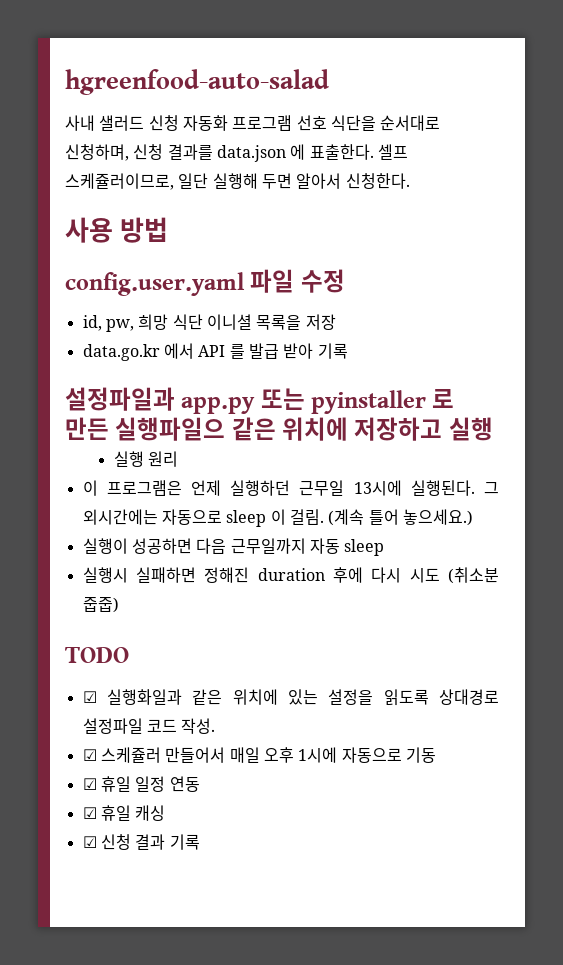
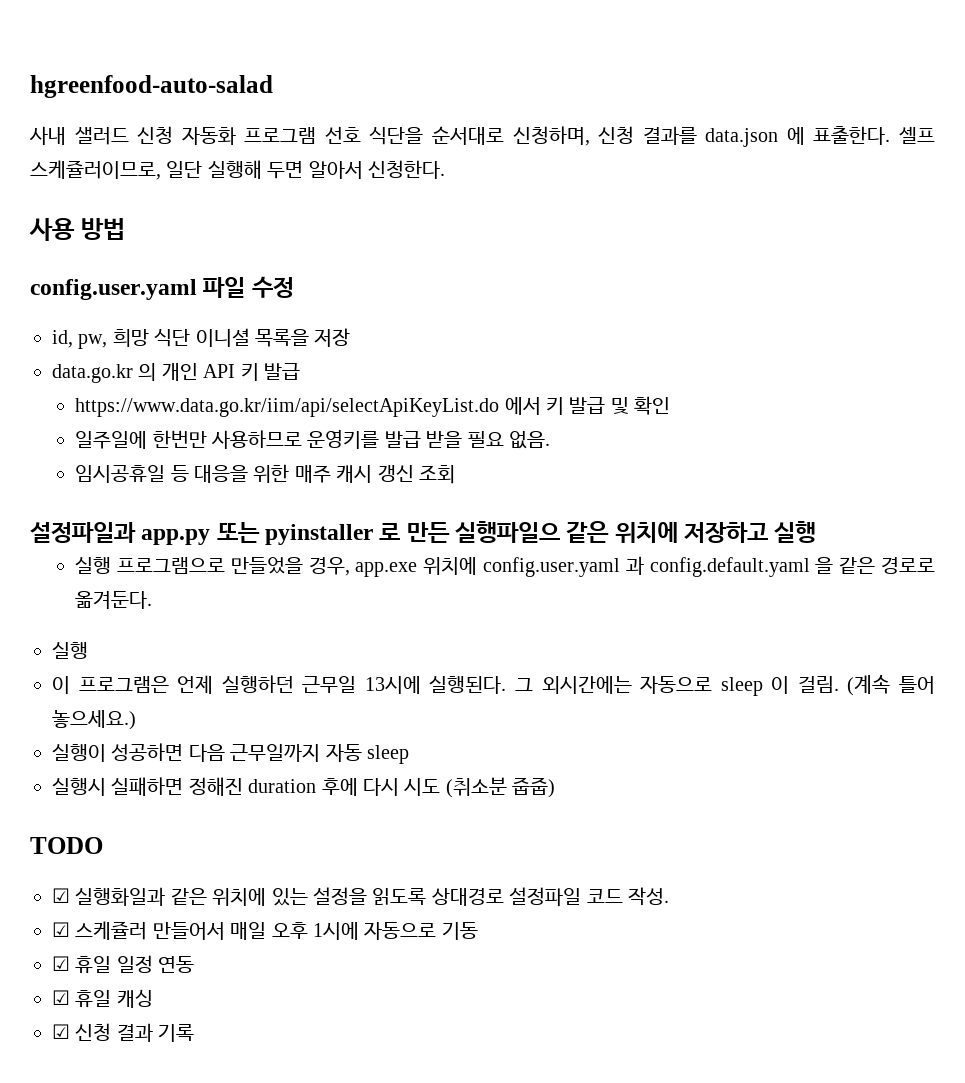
[163,343,348,359] 에서 API 를 발급 받아 기록 -> [138,363,300,381] [75,396,671,417] [75,429,550,449] [75,464,455,484] 의 개인 API 키 발급 // https://www.data.go.kr/iim/api/selectApiKeyList.do 에서 키 발급 및 확인 // 일주일에 한번만 사용하므로 운영키를 발급 받을 필요 없음. // 임시공휴일 등 대응을 위한 매주 캐시 갱신 조회
[147,451,178,467] 원리 -> [116,556,935,577] [75,591,153,609] [52,641,88,659] 프로그램으로 만들었을 경우, app.exe 위치에 config.user.yaml 과 config.default.yaml 을 같은 경로로 옮겨둔다. // 실행

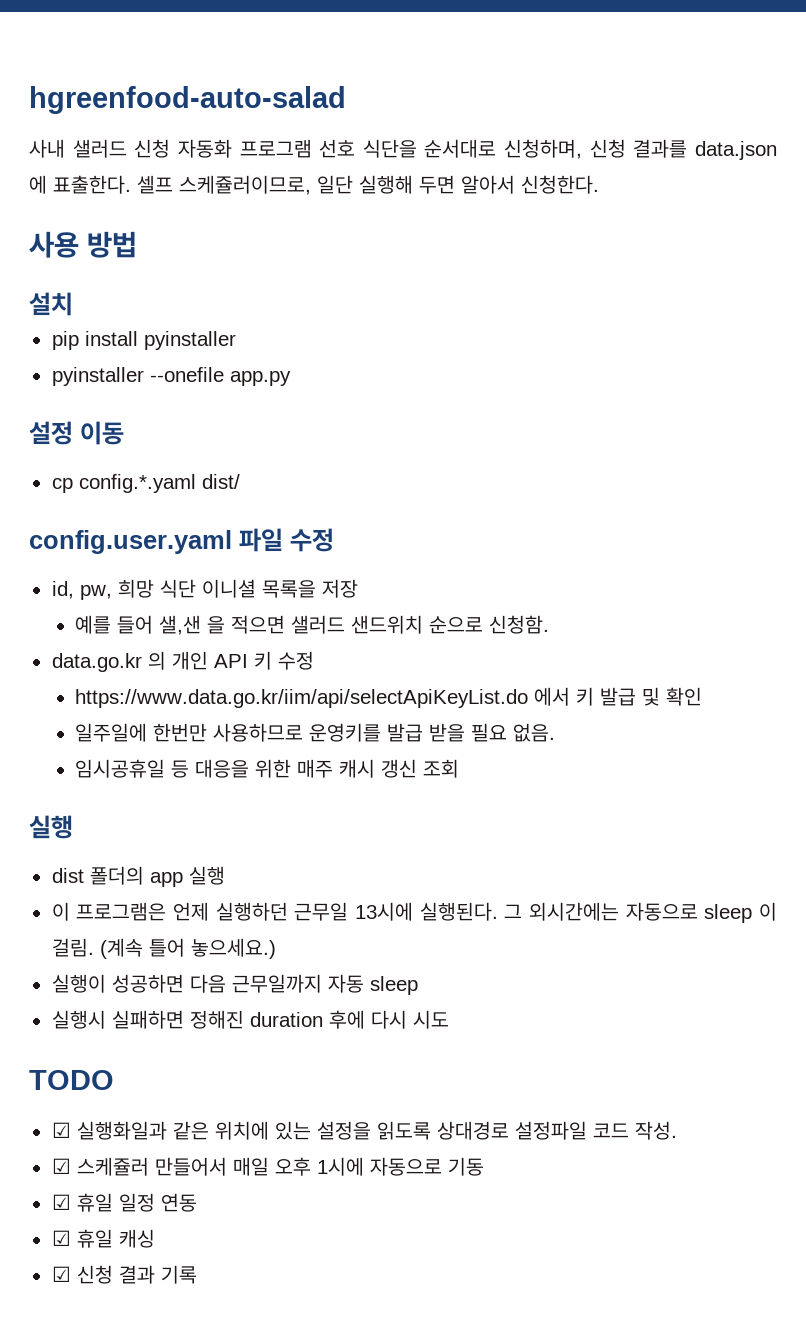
(125, 229) none -> [29,292,73,316] [51,331,236,350] [51,367,291,386] [29,421,124,445] [51,474,240,493] // 설치 // pip install pyinstaller // pyinstaller --onefile app.py // 설정 이동 // cp config.*.yaml dist/
(351, 337) none -> [75,615,550,635] // 예를 들어 샐,샌 을 적으면 샐러드 샌드위치 순으로 신청함.
[264,363,300,380] 발급 -> [277,651,314,670] 수정
[30,521,817,545] [75,556,935,577] [75,591,153,609] 설정파일과 app.py 또는 pyinstaller 로 만든 실행파일으 같은 위치에 저장하고 실행 // 실행 프로그램으로 만들었을 경우, app.exe 위치에 config.user.yaml 과 config.default.yaml 을 같은 경로로 옮겨둔다. // -> [29,815,73,839] [51,866,183,887] 실행 // dist 폴더의 app
[445,777,556,798] (취소분 줍줍) -> (449, 1019) none

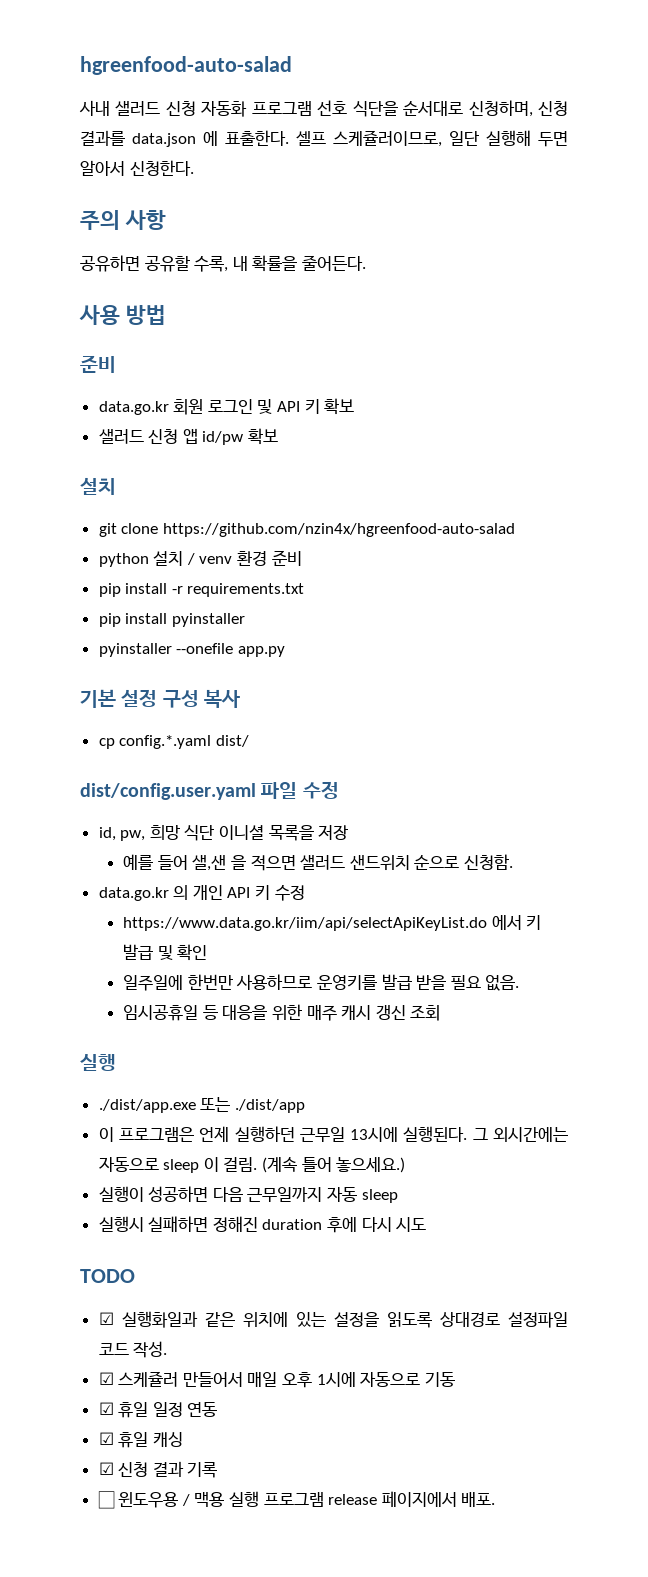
[29,231,137,258] [29,292,73,316] 사용 방법 // 설치 -> [80,210,166,230] [80,255,366,272] [79,305,166,325] [80,355,116,373] [98,398,355,415] [98,428,279,445] [80,477,116,495] [98,523,515,537] [98,550,302,567] [98,583,305,597] 주의 사항 // 공유하면 공유할 수록, 내 확률을 줄어든다. // 사용 방법 // 준비 // data.go.kr 회원 로그인 및 API 키 확보 // 샐러드 신청 앱 id/pw 확보 // 설치 // git clone https://github.com/nzin4x/hgreenfood-auto-salad // python 설치 / venv 환경 준비 // pip install -r requirements.txt
[29,421,124,445] 설정 이동 -> [80,689,241,708] 기본 설정 구성 복사
[29,530,232,554] config.user.yaml -> [80,783,256,800] dist/config.user.yaml
[51,866,225,887] dist 폴더의 app 실행 -> [98,1097,305,1113] ./dist/app.exe 또는 ./dist/app
(197, 1274) none -> [97,1491,496,1509] // ☐ 윈도우용 / 맥용 실행 프로그램 release 페이지에서 배포.

